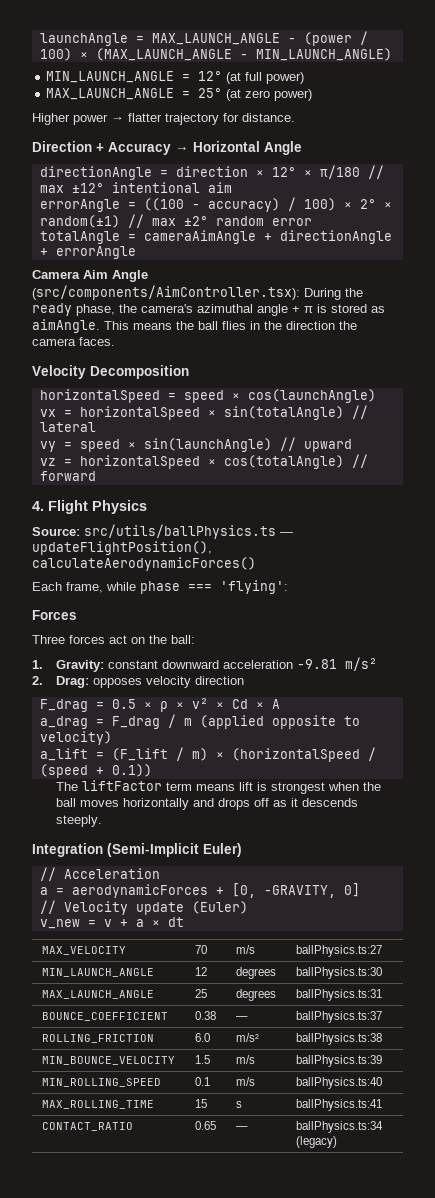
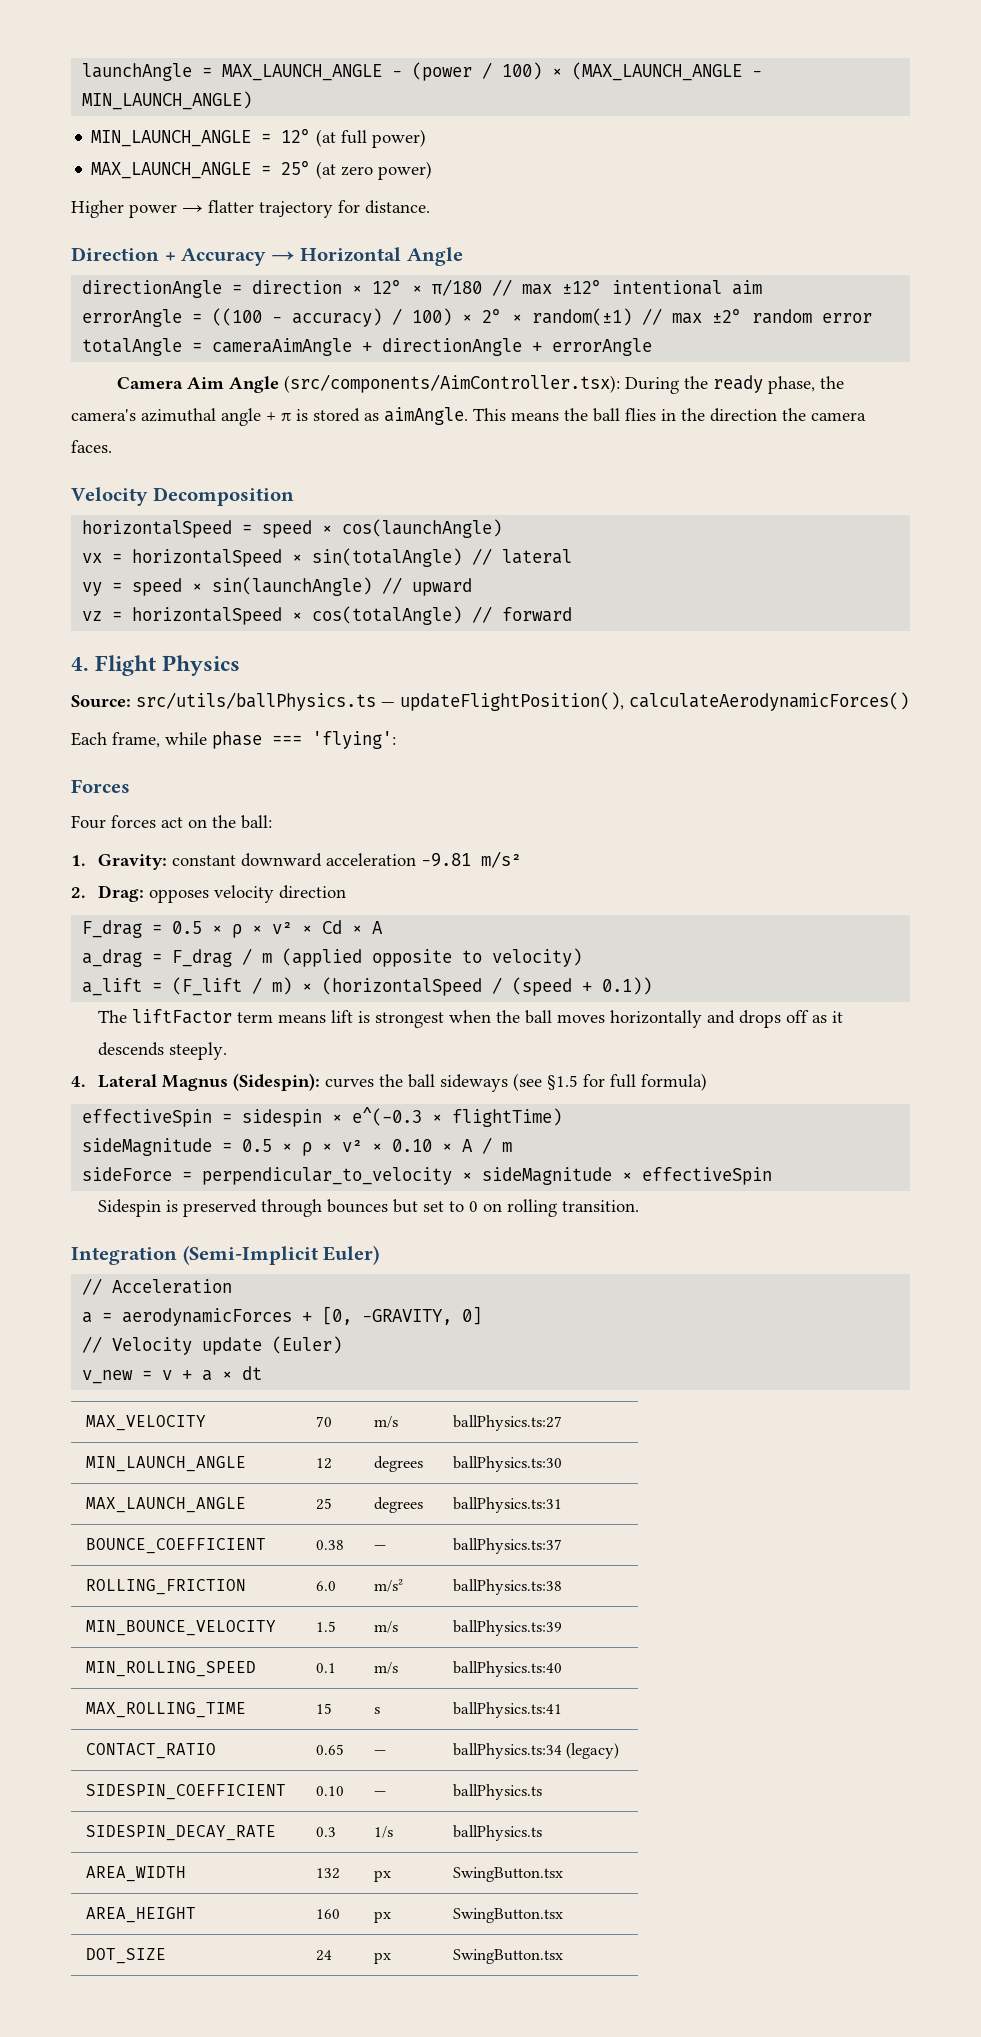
[32,635,65,644] Three -> [71,815,106,829] Four
(103, 821) none -> [71,1073,707,1092] [82,1107,563,1127] [82,1137,513,1156] [82,1167,773,1185] [97,1199,639,1217] // 4. Lateral Magnus (Sidespin): curves the ball sideways (see §1.5 for full formula) // effectiveSpin = sidespin × e^(-0.3 × flightTime) // sideMagnitude = 0.5 × ρ × v² × 0.10 × A / m // sideForce = perpendicular_to_velocity × sideMagnitude × effectiveSpin // Sidespin is preserved through bounces but set to 0 on rolling transition.
(337, 1142) none -> [85,1784,286,1800] [315,1786,344,1796] [373,1791,386,1796] [452,1784,542,1800] [85,1825,276,1841] [315,1827,336,1837] [373,1826,393,1838] [452,1825,542,1841] [85,1866,186,1882] [315,1868,340,1879] [373,1870,391,1882] [452,1867,563,1882] [85,1907,196,1923] [315,1909,340,1919] [373,1911,391,1923] [452,1908,563,1923] [85,1948,166,1964] [315,1950,332,1961] [373,1952,391,1964] [452,1949,563,1964] // SIDESPIN_COEFFICIENT | 0.10 | — | ballPhysics.ts // SIDESPIN_DECAY_RATE | 0.3 | 1/s | ballPhysics.ts // AREA_WIDTH | 132 | px | SwingButton.tsx // AREA_HEIGHT | 160 | px | SwingButton.tsx // DOT_SIZE | 24 | px | SwingButton.tsx

